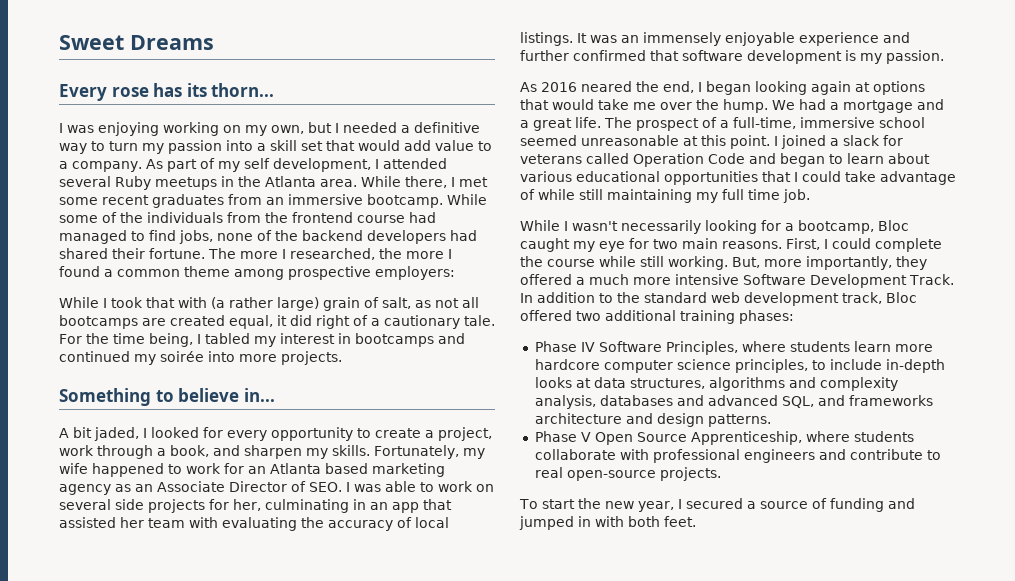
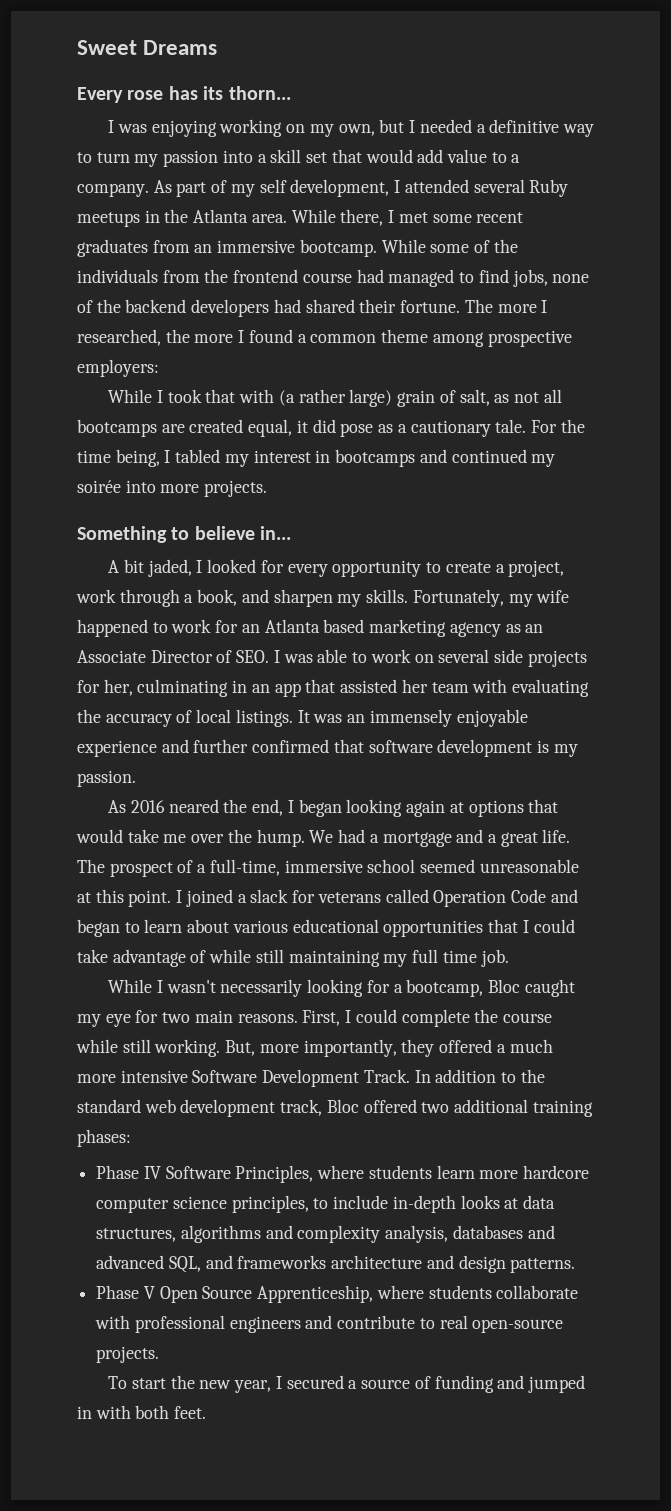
[316,315,368,329] right of -> [340,423,394,437] pose as

